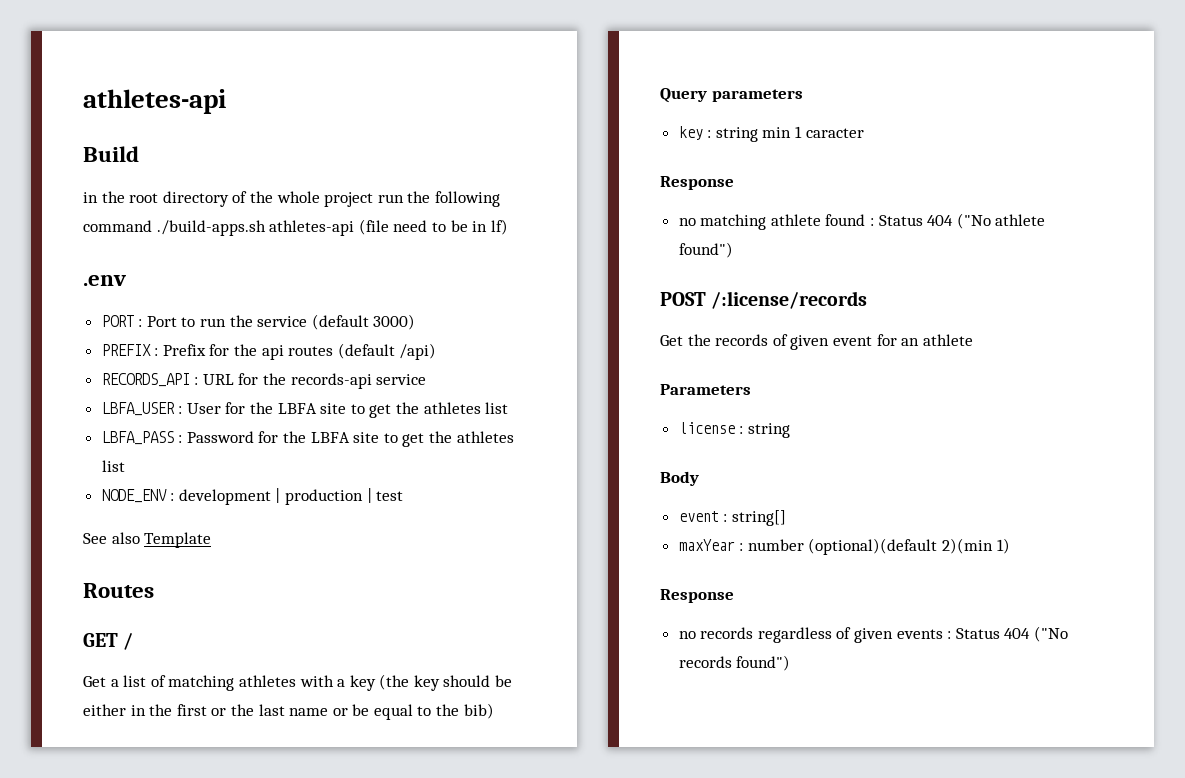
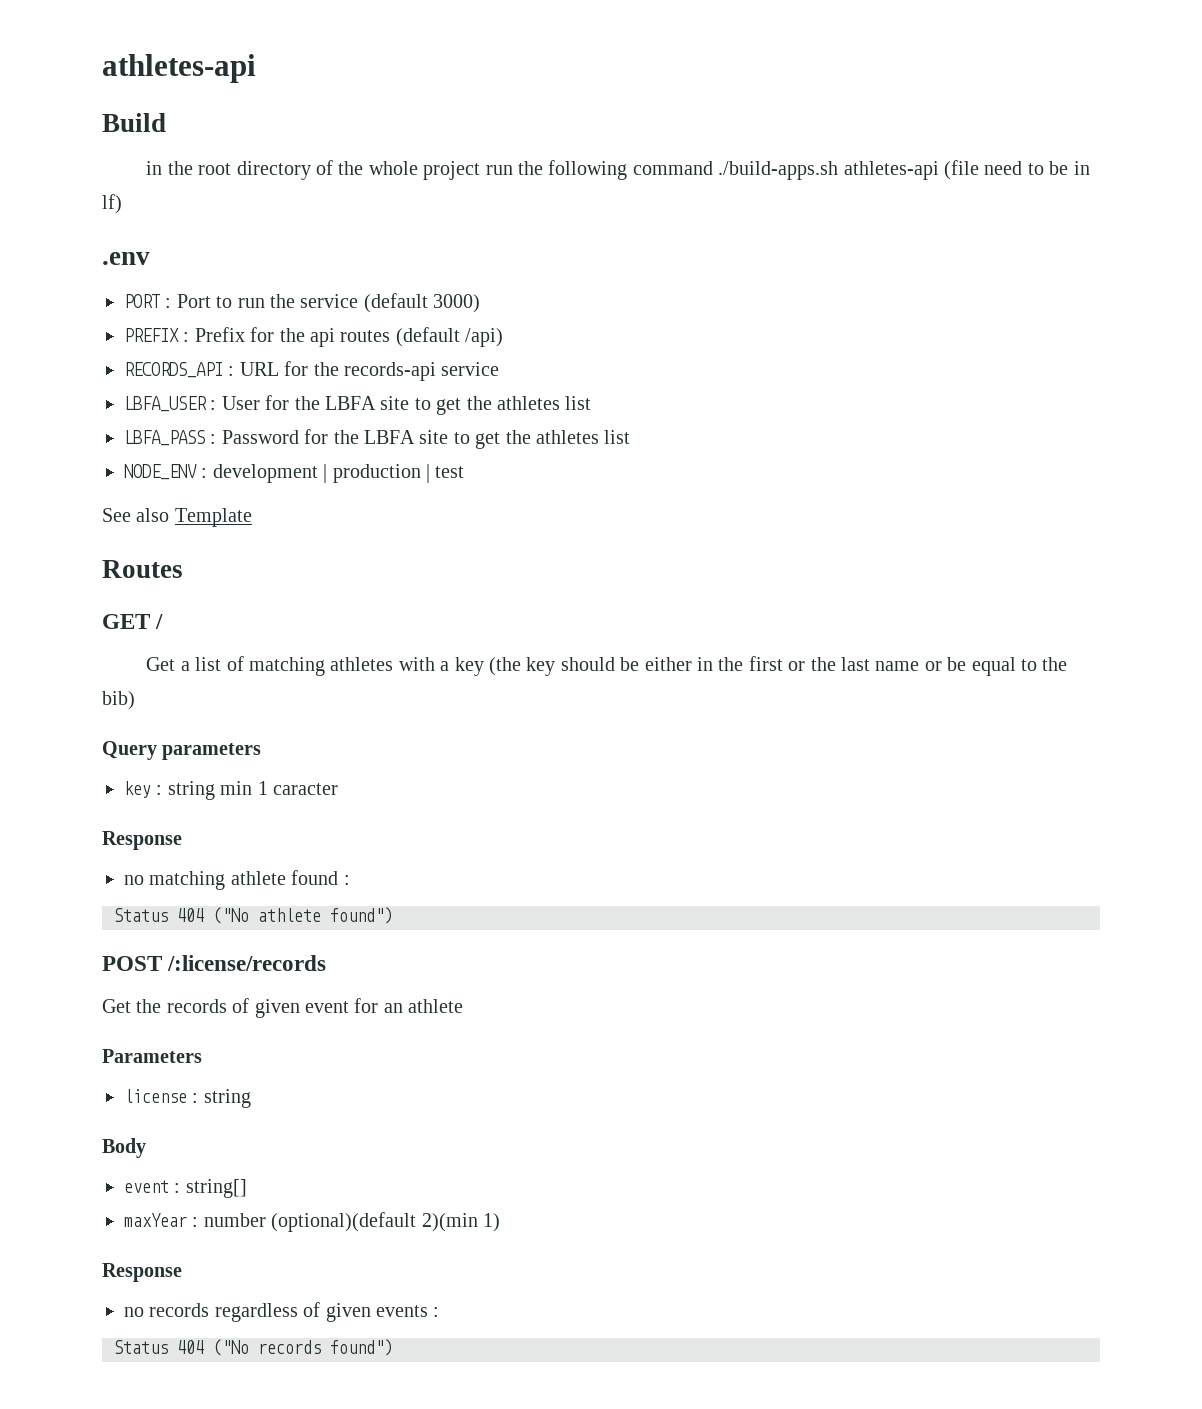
(875, 222) none -> (350, 880) //
(952, 635) none -> (440, 1312) //

